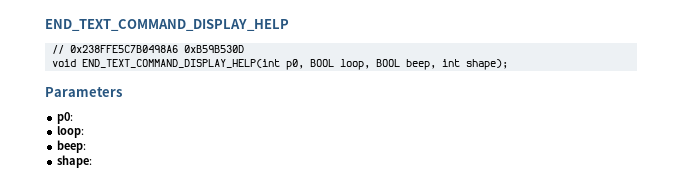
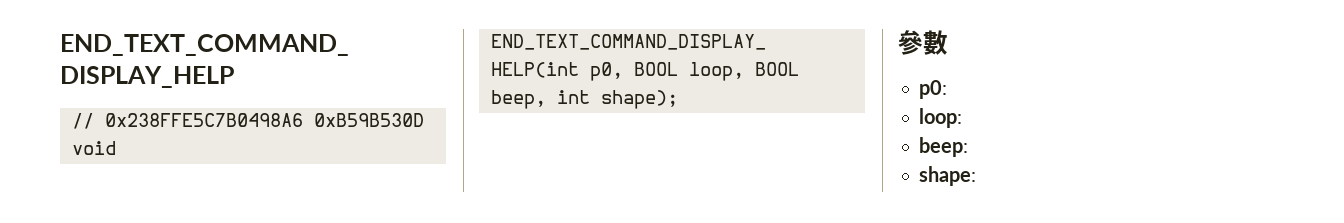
[45,87,122,97] Parameters -> [898,30,948,55] 參數

